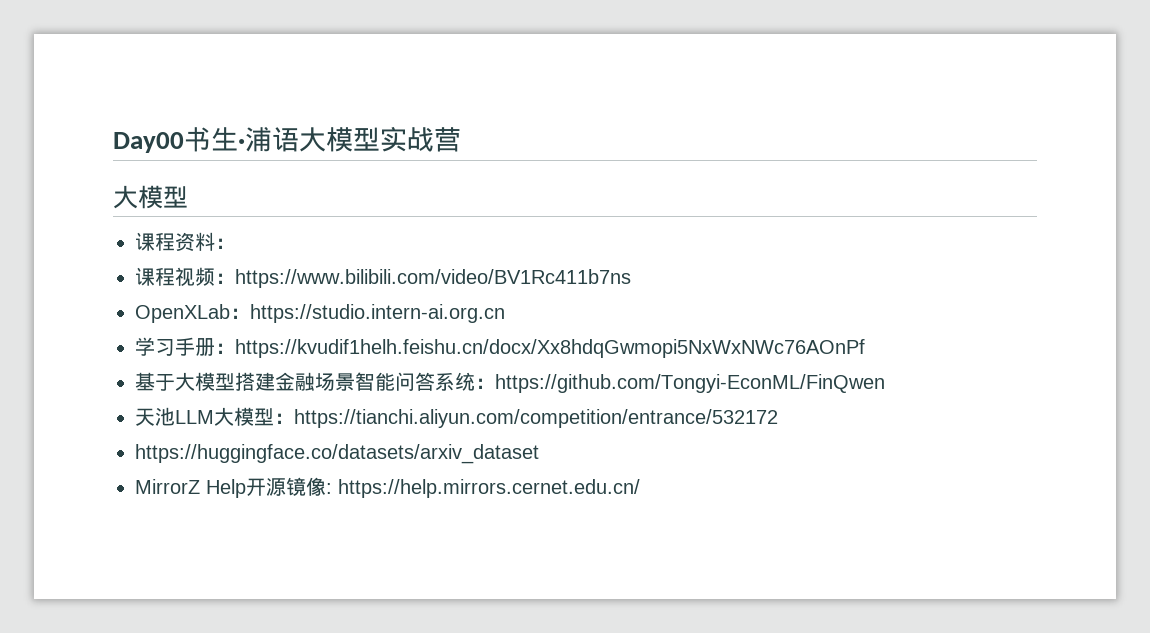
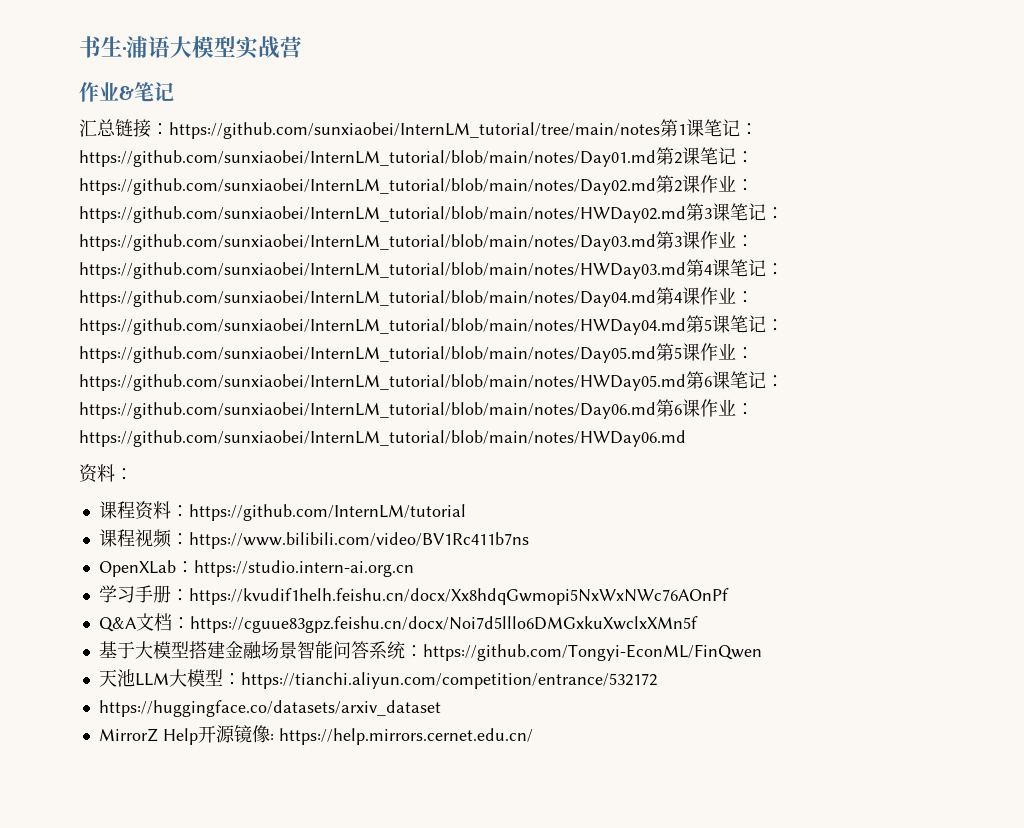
[113,132,184,153] Day00 -> (79, 47) none
[113,185,188,209] 大模型 -> [79,82,174,102] [79,119,758,139] [79,147,754,167] [79,175,754,195] [79,203,784,223] [79,231,754,251] [79,259,784,279] [79,287,754,307] [79,315,784,335] [79,343,754,363] [79,371,784,391] [79,399,754,419] [79,430,686,447] [79,464,133,483] 作业&笔记 // 汇总链接：https://github.com/sunxiaobei/InternLM_tutorial/tree/main/notes第1课笔记：https://github.com/sunxiaobei/InternLM_tutorial/blob/main/notes/Day01.md第2课笔记：https://github.com/sunxiaobei/InternLM_tutorial/blob/main/notes/Day02.md第2课作业：https://github.com/sunxiaobei/InternLM_tutorial/blob/main/notes/HWDay02.md第3课笔记：https://github.com/sunxiaobei/InternLM_tutorial/blob/main/notes/Day03.md第3课作业：https://github.com/sunxiaobei/InternLM_tutorial/blob/main/notes/HWDay03.md第4课笔记：https://github.com/sunxiaobei/InternLM_tutorial/blob/main/notes/Day04.md第4课作业：https://github.com/sunxiaobei/InternLM_tutorial/blob/main/notes/HWDay04.md第5课笔记：https://github.com/sunxiaobei/InternLM_tutorial/blob/main/notes/Day05.md第5课作业：https://github.com/sunxiaobei/InternLM_tutorial/blob/main/notes/HWDay05.md第6课笔记：https://github.com/sunxiaobei/InternLM_tutorial/blob/main/notes/Day06.md第6课作业：https://github.com/sunxiaobei/InternLM_tutorial/blob/main/notes/HWDay06.md // 资料：
(235, 243) none -> [188,504,466,521] https://github.com/InternLM/tutorial
(865, 348) none -> [98,613,698,633] // Q&A文档：https://cguue83gpz.feishu.cn/docx/Noi7d5lllo6DMGxkuXwclxXMn5f

